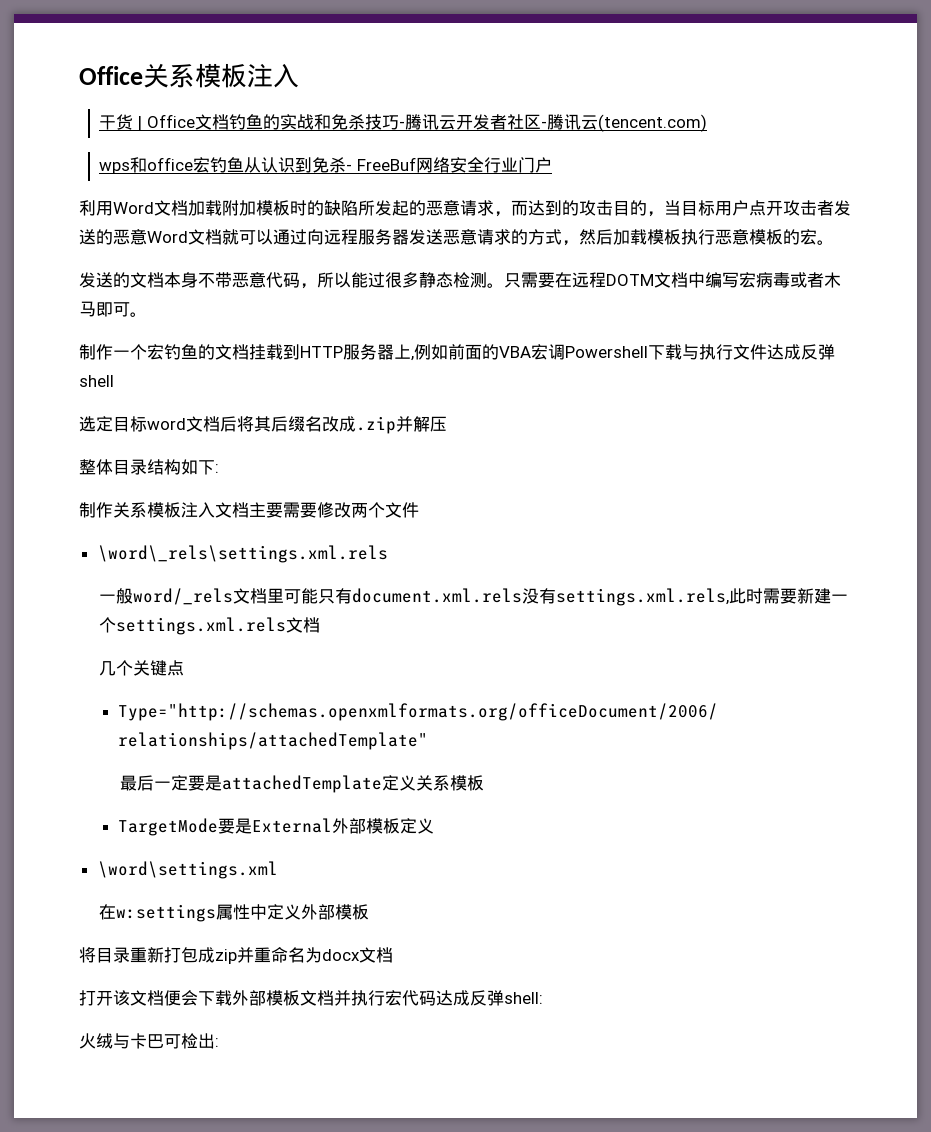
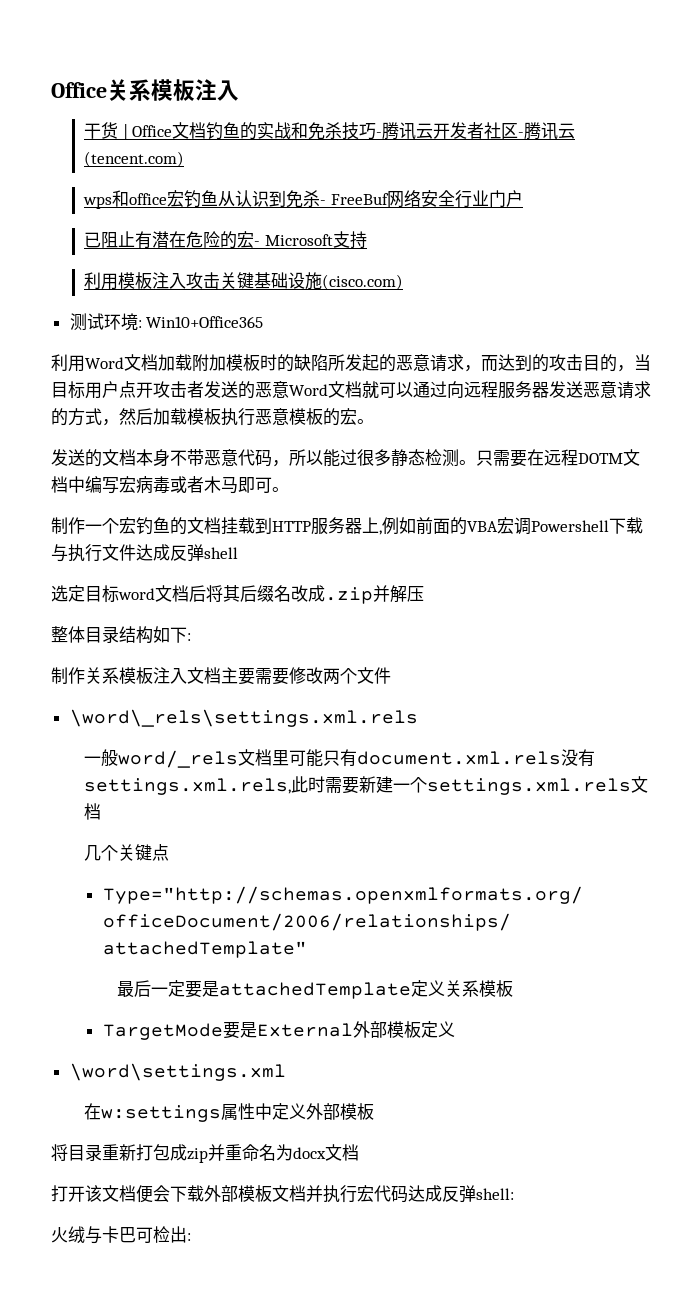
(553, 165) none -> [84,231,367,249] [84,272,404,290] [69,313,264,331] // 已阻止有潜在危险的宏- Microsoft支持 // 利用模板注入攻击关键基础设施(cisco.com) // 测试环境: Win10+Office365

